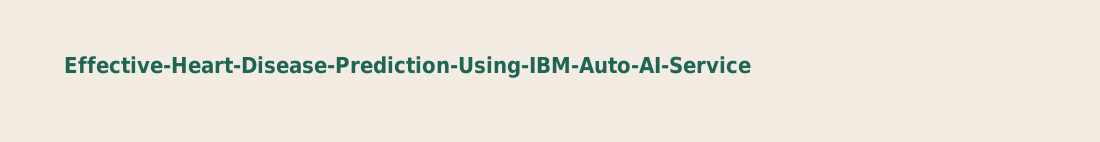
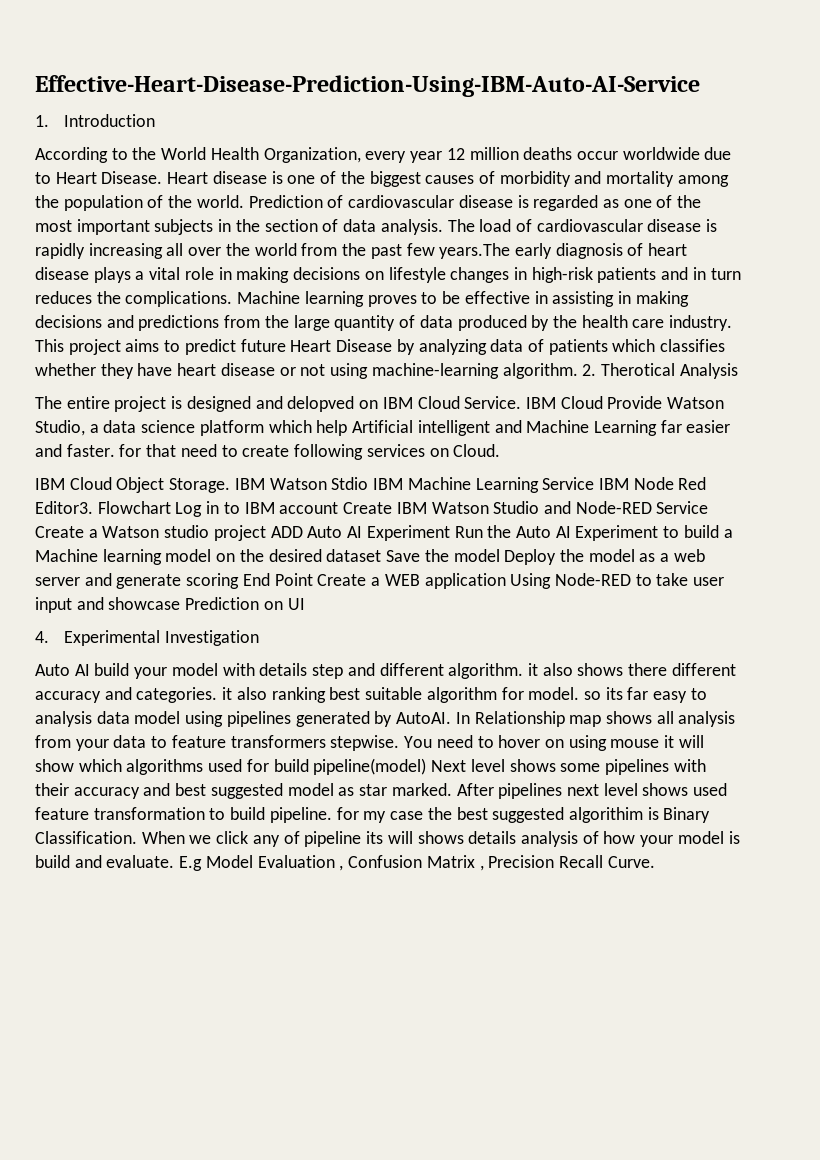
(751, 67) none -> [35,114,156,127] [35,147,732,163] [35,171,729,187] [35,195,702,211] [35,219,718,235] [35,243,688,259] [35,267,741,283] [35,291,689,307] [35,315,733,331] [35,339,726,355] [35,363,738,379] [35,396,725,412] [35,420,731,436] [35,444,501,460] [35,477,707,493] [35,501,709,517] [35,525,733,541] [35,549,705,565] [35,573,725,589] [35,597,305,613] [35,630,259,646] [35,663,736,679] [35,687,707,703] [35,711,736,727] [35,735,704,751] [35,758,706,775] [35,783,728,799] [35,807,711,823] [35,831,740,847] [35,855,655,871] // 1. Introduction // According to the World Health Organization, every year 12 million deaths occur worldwide due to Heart Disease. Heart disease is one of the biggest causes of morbidity and mortality among the population of the world. Prediction of cardiovascular disease is regarded as one of the most important subjects in the section of data analysis. The load of cardiovascular disease is rapidly increasing all over the world from the past few years.The early diagnosis of heart disease plays a vital role in making decisions on lifestyle changes in high-risk patients and in turn reduces the complications. Machine learning proves to be effective in assisting in making decisions and predictions from the large quantity of data produced by the health care industry. This project aims to predict future Heart Disease by analyzing data of patients which classifies whether they have heart disease or not using machine-learning algorithm. 2. Therotical Analysis // The entire project is designed and delopved on IBM Cloud Service. IBM Cloud Provide Watson Studio, a data science platform which help Artificial intelligent and Machine Learning far easier and faster. for that need to create following services on Cloud. // IBM Cloud Object Storage. IBM Watson Stdio IBM Machine Learning Service IBM Node Red Editor3. Flowchart Log in to IBM account Create IBM Watson Studio and Node-RED Service Create a Watson studio project ADD Auto AI Experiment Run the Auto AI Experiment to build a Machine learning model on the desired dataset Save the model Deploy the model as a web server and generate scoring End Point Create a WEB application Using Node-RED to take user input and showcase Prediction on UI // 4. Experimental Investigation // Auto AI build your model with details step and different algorithm. it also shows there different accuracy and categories. it also ranking best suitable algorithm for model. so its far easy to analysis data model using pipelines generated by AutoAI. In Relationship map shows all analysis from your data to feature transformers stepwise. You need to hover on using mouse it will show which algorithms used for build pipeline(model) Next level shows some pipelines with their accuracy and best suggested model as star marked. After pipelines next level shows used feature transformation to build pipeline. for my case the best suggested algorithim is Binary Classification. When we click any of pipeline its will shows details analysis of how your model is build and evaluate. E.g Model Evaluation , Confusion Matrix , Precision Recall Curve.

